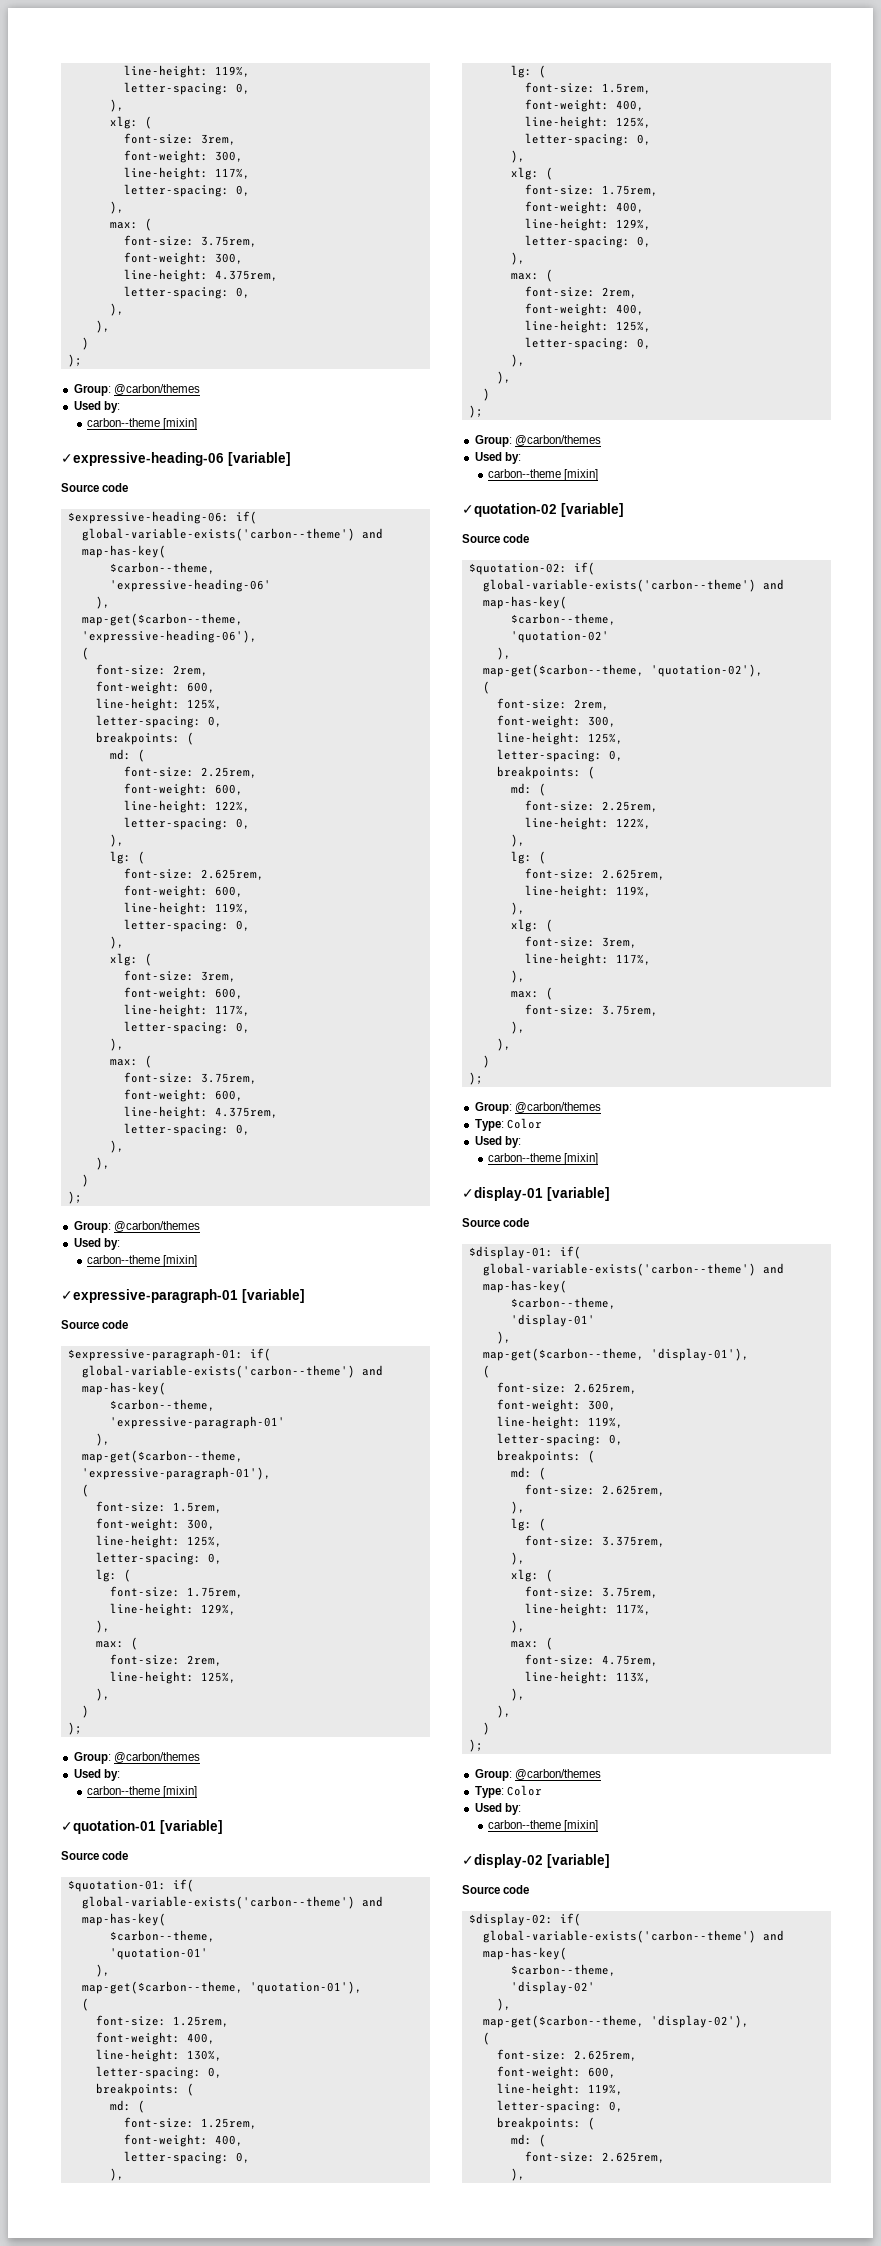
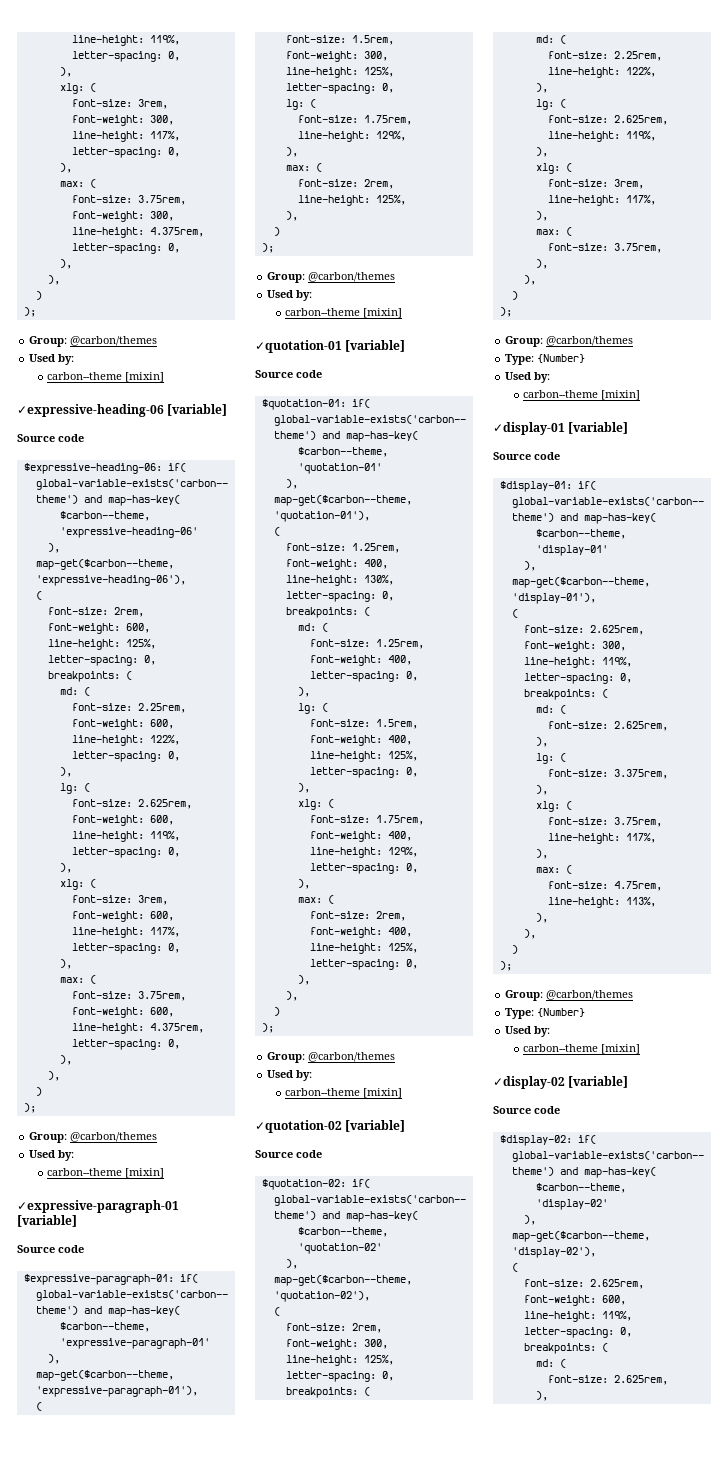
[506,1118,542,1129] Color -> [537,354,586,363] {Number}
[506,1785,542,1796] Color -> [537,1008,586,1017] {Number}

